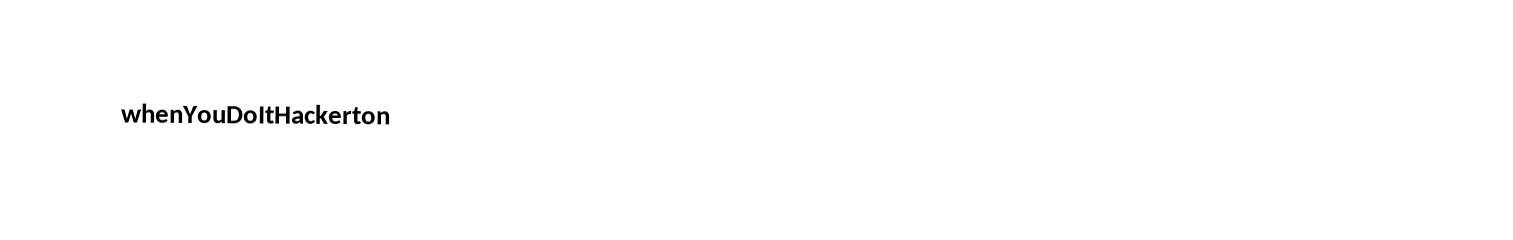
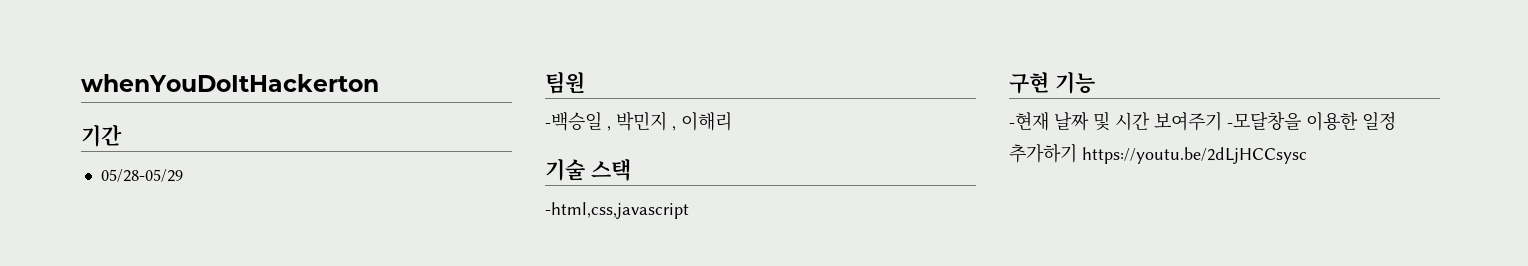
(391, 114) none -> [81,124,122,147] [100,169,183,182] [545,71,585,94] [545,111,732,131] [545,158,631,181] [545,202,689,219] [1009,71,1095,94] [1009,111,1396,131] [1009,144,1307,164] // 기간 // 05/28-05/29 // 팀원 // -백승일 , 박민지 , 이해리 // 기술 스택 // -html,css,javascript // 구현 기능 // -현재 날짜 및 시간 보여주기 -모달창을 이용한 일정 추가하기 https://youtu.be/2dLjHCCsysc

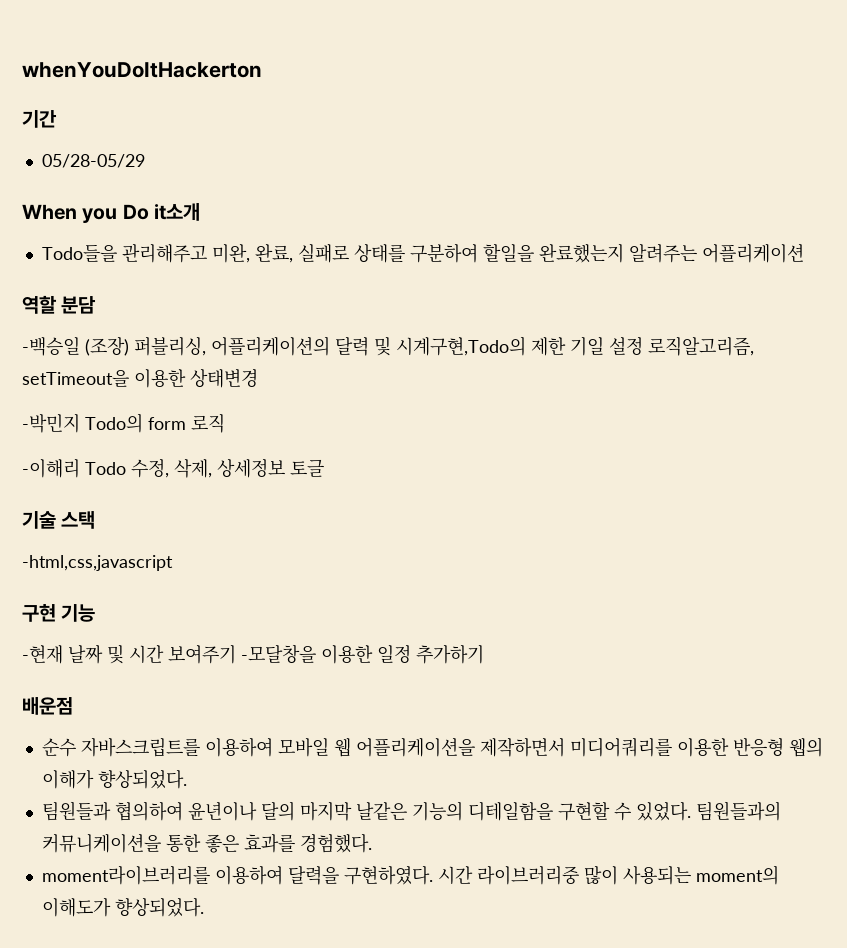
[545,71,585,94] [545,111,732,131] 팀원 // -백승일 , 박민지 , 이해리 -> [22,203,201,223] [41,243,804,263] [22,295,97,314] [22,336,754,356] [22,369,258,388] [22,413,225,433] [22,459,324,478] When you Do it소개 // Todo들을 관리해주고 미완, 완료, 실패로 상태를 구분하여 할일을 완료했는지 알려주는 어플리케이션 // 역할 분담 // -백승일 (조장) 퍼블리싱, 어플리케이션의 달력 및 시계구현,Todo의 제한 기일 설정 로직알고리즘, setTimeout을 이용한 상태변경 // -박민지 Todo의 form 로직 // -이해리 Todo 수정, 삭제, 상세정보 토글
[1082,147,1307,164] https://youtu.be/2dLjHCCsysc -> [22,697,73,715] [41,737,823,757] [41,769,187,789] [41,801,781,821] [41,833,372,853] [41,865,779,885] [41,897,204,917] // 배운점 // 순수 자바스크립트를 이용하여 모바일 웹 어플리케이션을 제작하면서 미디어쿼리를 이용한 반응형 웹의 이해가 향상되었다. // 팀원들과 협의하여 윤년이나 달의 마지막 날같은 기능의 디테일함을 구현할 수 있었다. 팀원들과의 커뮤니케이션을 통한 좋은 효과를 경험했다. // moment라이브러리를 이용하여 달력을 구현하였다. 시간 라이브러리중 많이 사용되는 moment의 이해도가 향상되었다.

